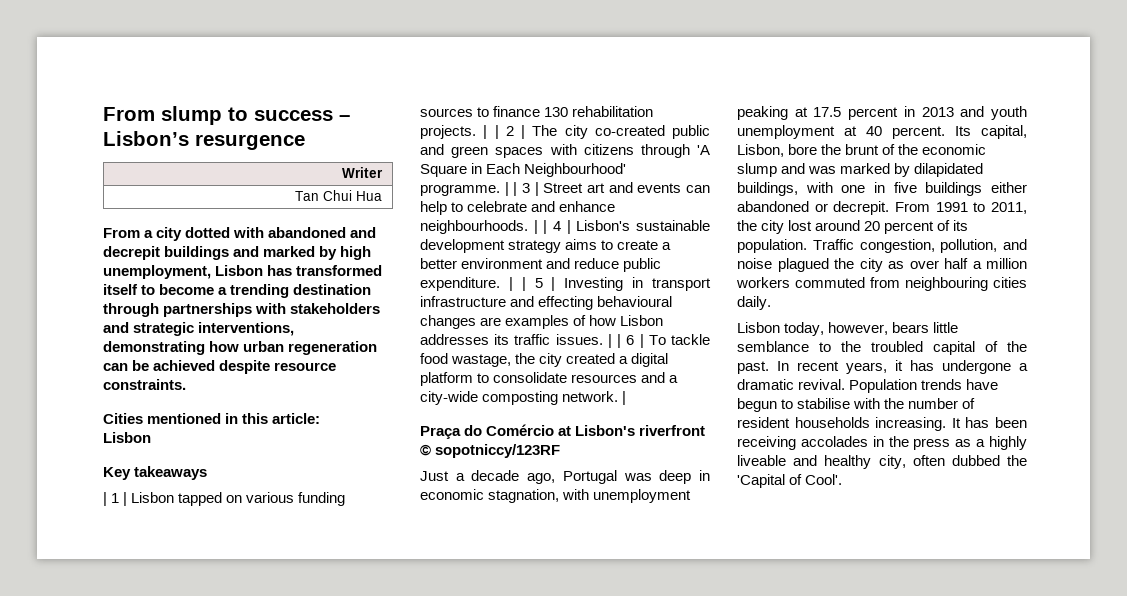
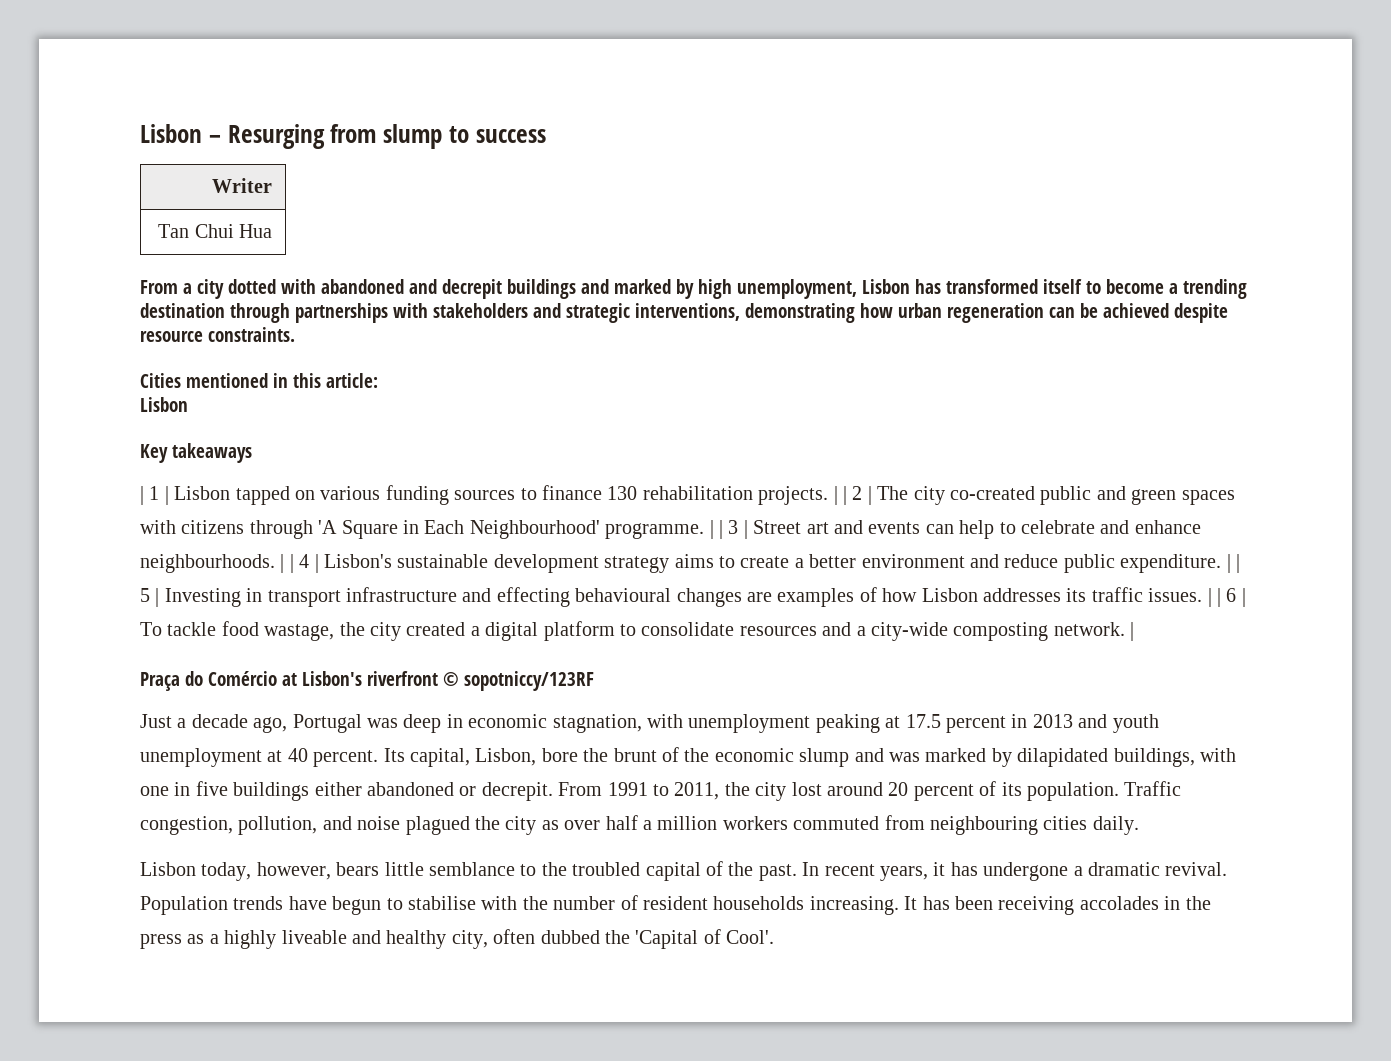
[103,107,155,121] From -> [140,124,377,149] Lisbon – Resurging from
[339,115,350,121] [103,131,305,150] – Lisbon’s resurgence -> (546, 136) none

